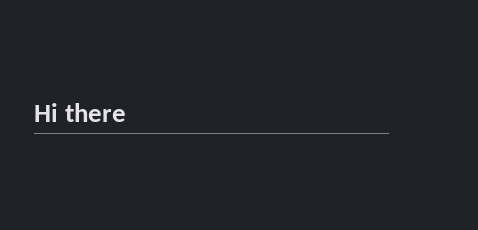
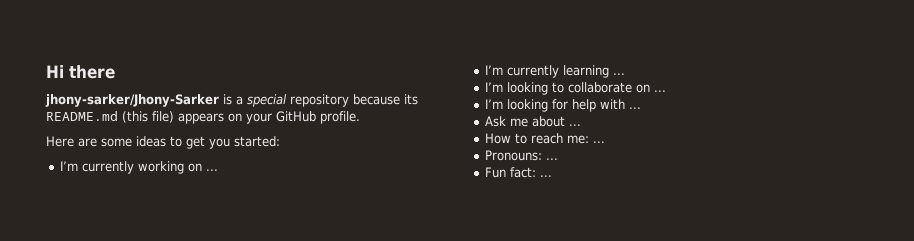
(127, 112) none -> [45,94,418,107] [46,111,360,124] [46,136,280,149] [60,161,219,174] [485,65,626,78] [485,82,667,95] [485,99,642,112] [485,116,582,127] [485,133,606,144] [485,150,559,161] [485,167,553,178] // jhony-sarker/Jhony-Sarker is a special repository because its README.md (this file) appears on your GitHub profile. // Here are some ideas to get you started: // I’m currently working on ... // I’m currently learning ... // I’m looking to collaborate on ... // I’m looking for help with ... // Ask me about ... // How to reach me: ... // Pronouns: ... // Fun fact: ...

